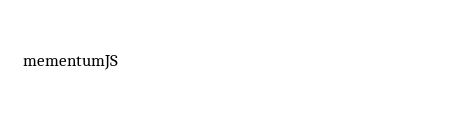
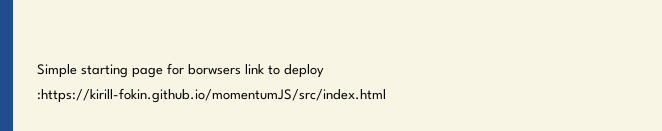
[23,55,118,70] mementumJS -> [37,63,324,78] [37,88,386,103] Simple starting page for borwsers link to deploy :https://kirill-fokin.github.io/momentumJS/src/index.html

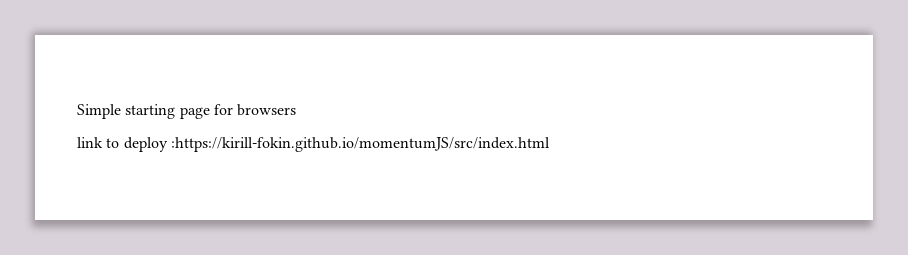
[188,64,241,75] borwsers -> [237,104,297,116] browsers //

